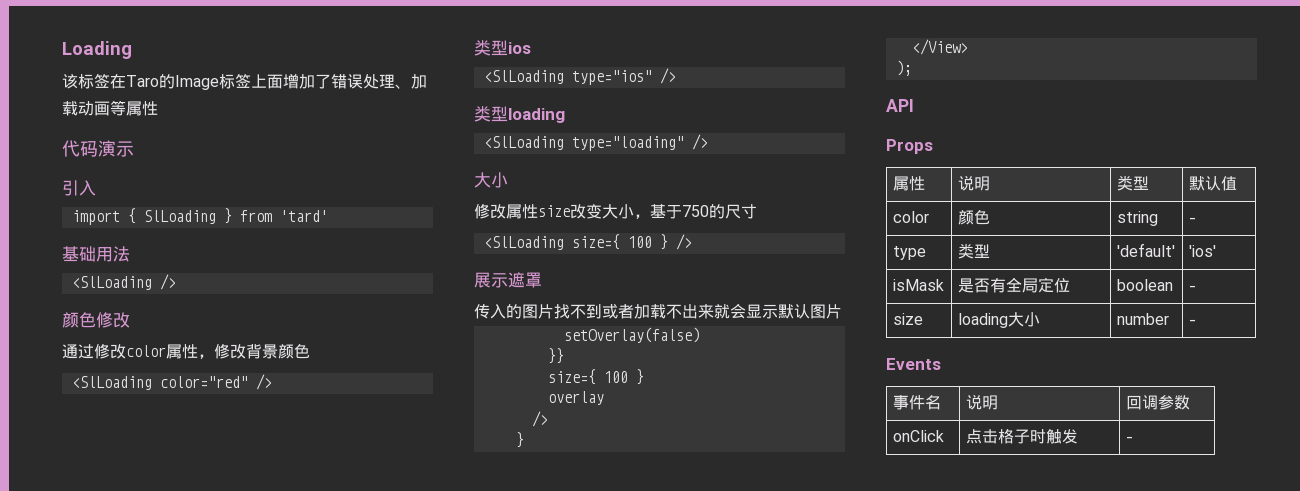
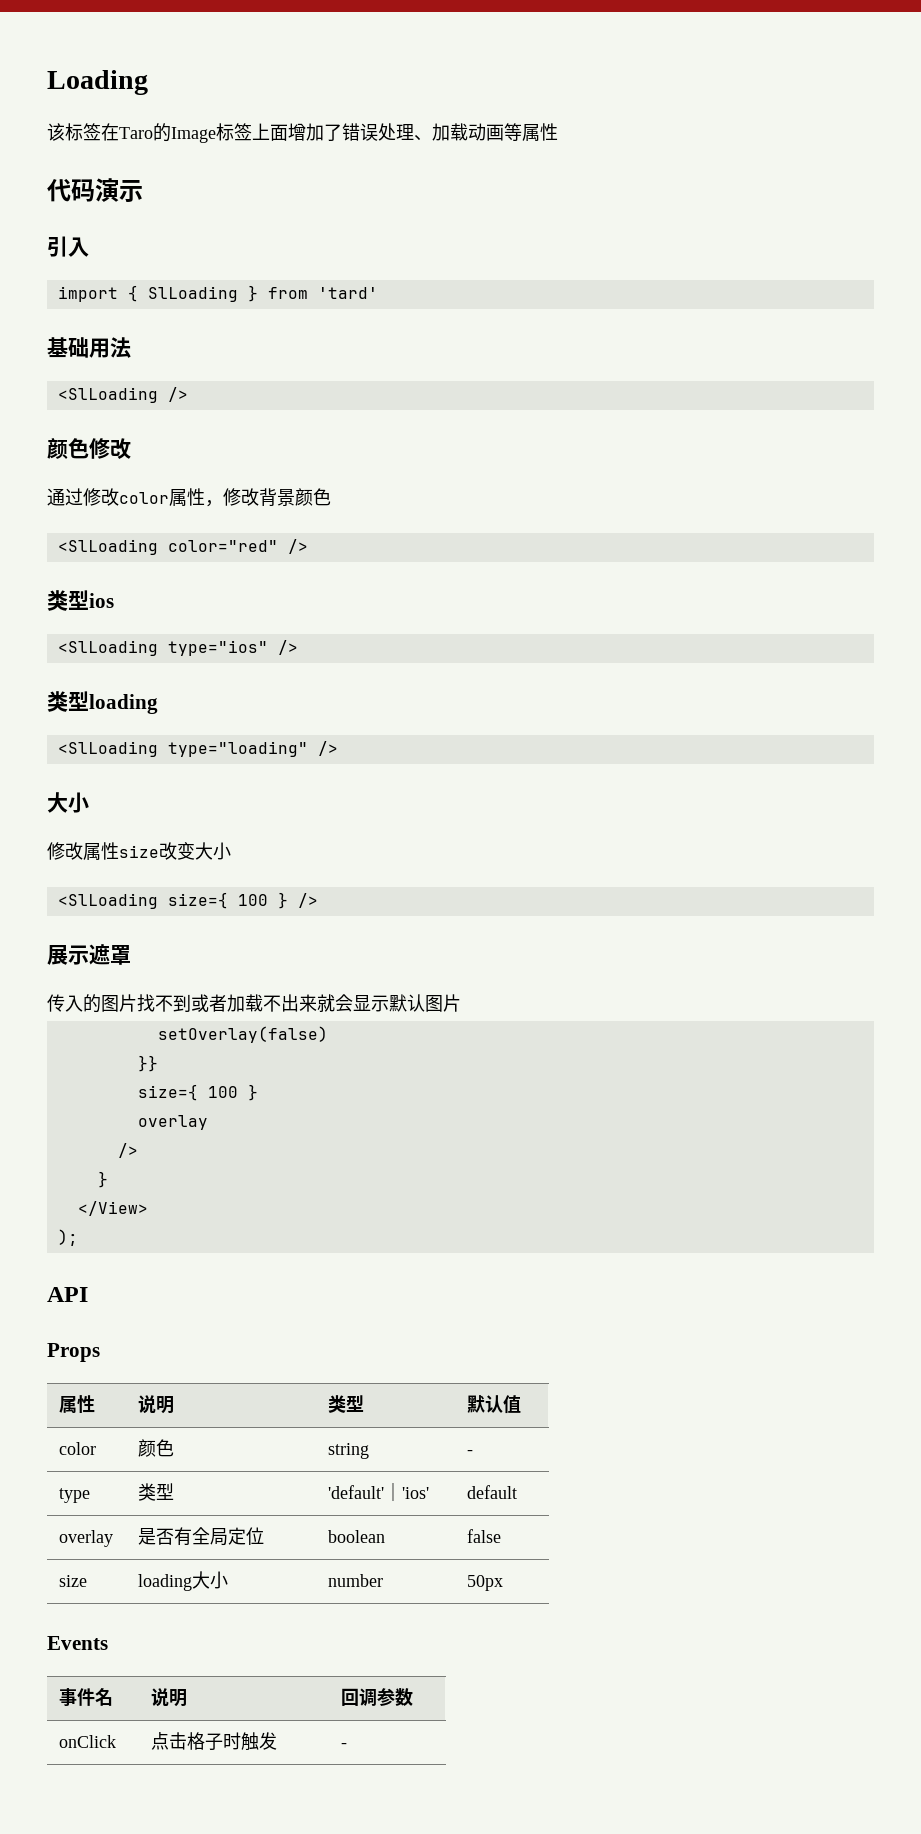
[634,204,757,219] ，基于750的尺寸 -> (231, 851) none
[1188,245,1216,257] [892,279,944,291] | 'ios' // isMask -> [384,1483,430,1502] [467,1485,518,1499] [59,1530,114,1547] ｜'ios' | default // overlay
[1188,285,1196,291] - -> [467,1529,502,1543] false
[1188,319,1196,325] - -> [467,1575,504,1591] 50px

